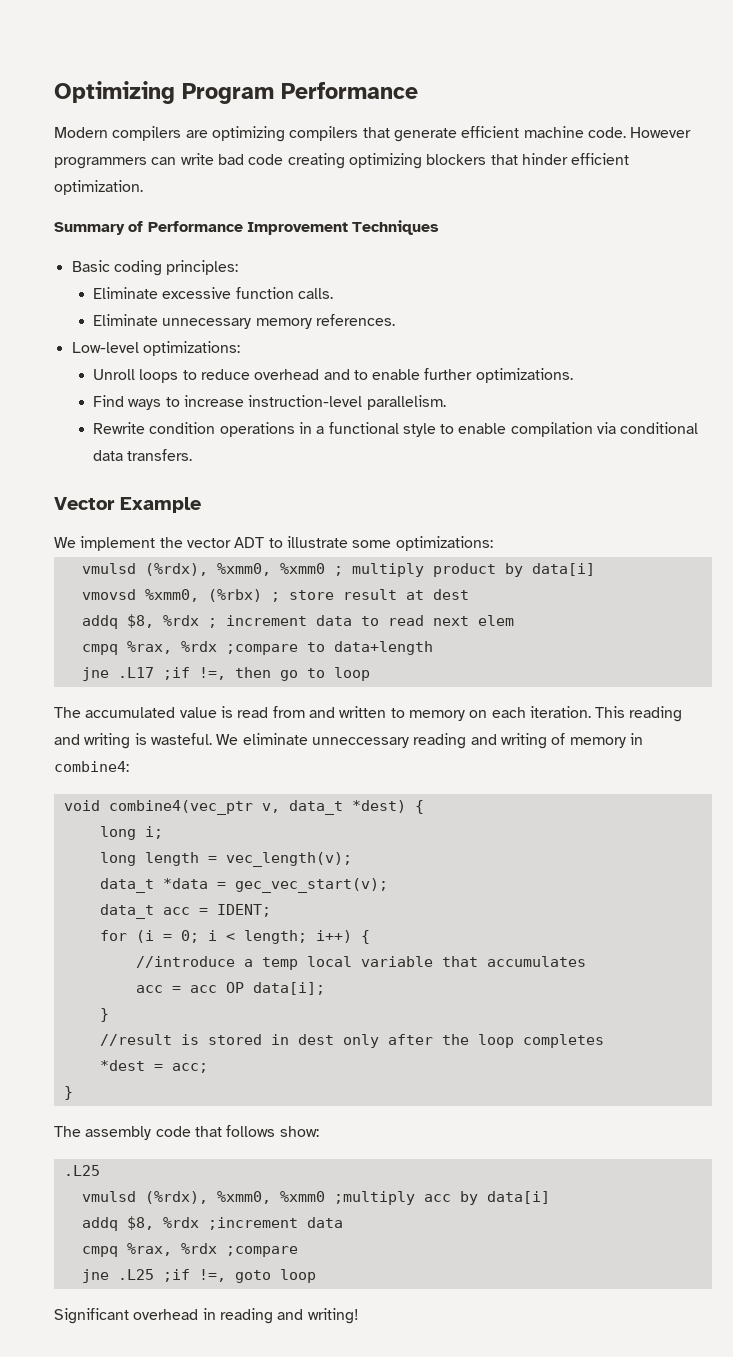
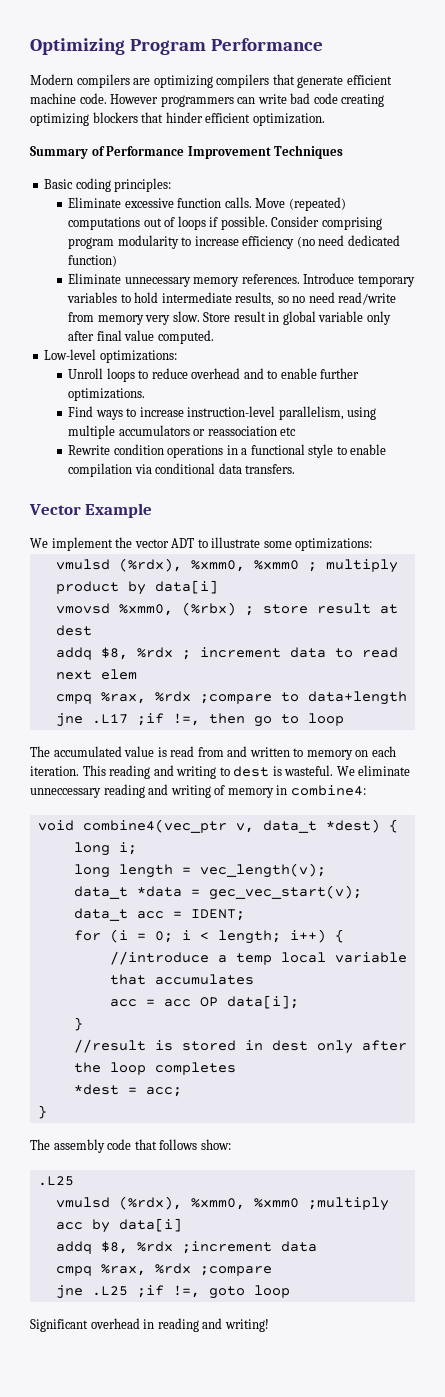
[92,314,395,329] // Eliminate unnecessary memory references. -> [255,197,346,211] [68,216,382,230] [68,235,400,249] [68,255,118,267] [68,273,415,287] [67,292,397,306] [68,311,391,325] [68,330,214,344] Move (repeated) computations out of loops if possible. Consider comprising program modularity to increase efficiency (no need dedicated function) // Eliminate unnecessary memory references. Introduce temporary variables to hold intermediate results, so no need read/write from memory very slow. Store result in global variable only after final value computed.
[366,395,446,410] parallelism. -> [278,406,377,420] [68,425,297,439] parallelism, using multiple accumulators or reassociation etc
(131, 741) none -> [219,766,270,777] to dest

